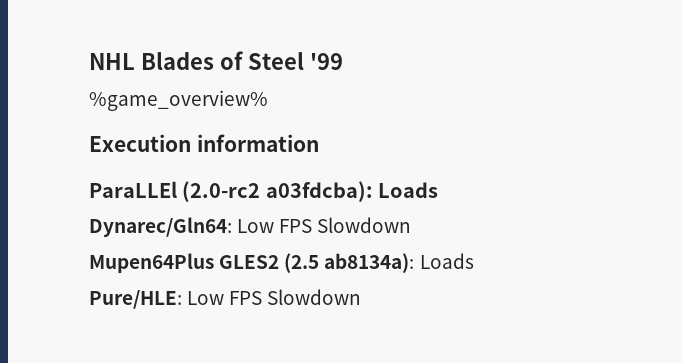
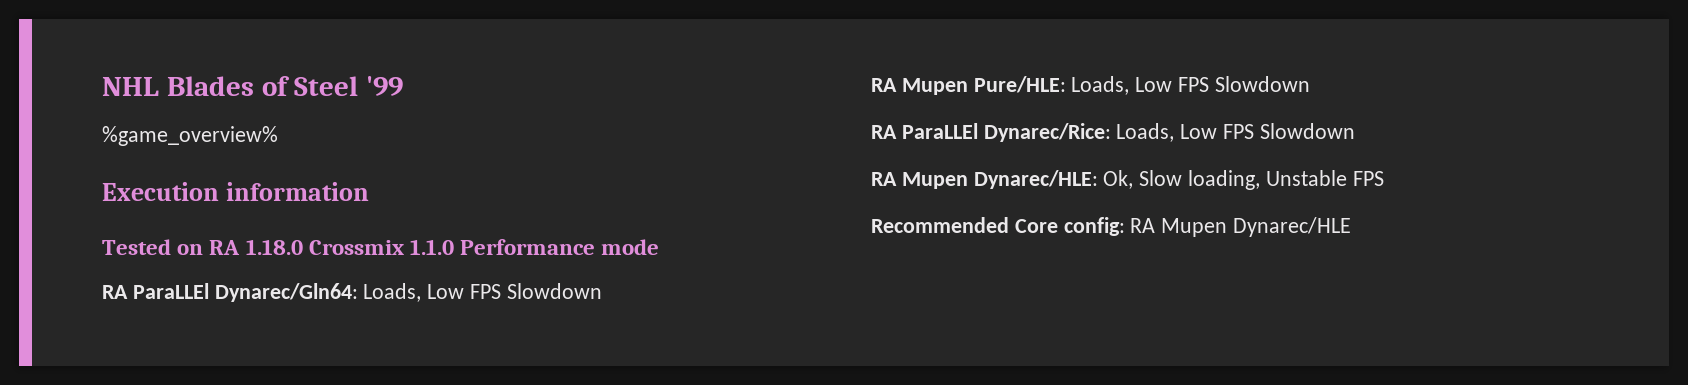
[89,181,439,202] [89,217,412,237] [89,253,474,273] [89,289,362,309] ParaLLEl (2.0-rc2 a03fdcba): Loads // Dynarec/Gln64: Low FPS Slowdown // Mupen64Plus GLES2 (2.5 ab8134a): Loads // Pure/HLE: Low FPS Slowdown -> [102,239,660,255] [102,283,602,302] [871,76,1310,95] [871,123,1355,142] [871,170,1384,190] [871,217,1352,237] Tested on RA 1.18.0 Crossmix 1.1.0 Performance mode // RA ParaLLEl Dynarec/Gln64: Loads, Low FPS Slowdown // RA Mupen Pure/HLE: Loads, Low FPS Slowdown // RA ParaLLEl Dynarec/Rice: Loads, Low FPS Slowdown // RA Mupen Dynarec/HLE: Ok, Slow loading, Unstable FPS // Recommended Core config: RA Mupen Dynarec/HLE

